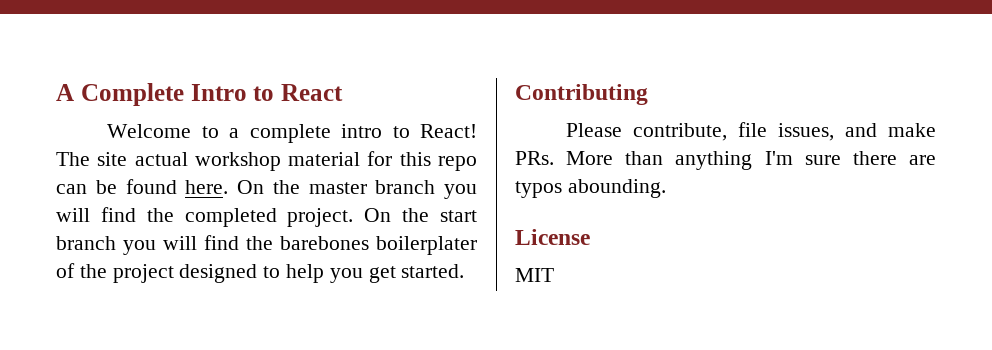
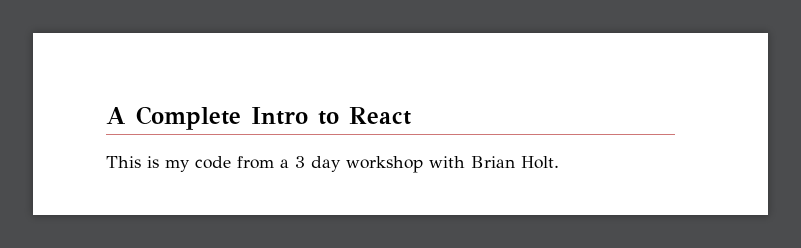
[107,124,477,143] [56,151,477,171] [56,179,477,199] [56,207,477,227] [56,235,477,255] [56,263,465,283] [515,84,648,105] [566,122,936,141] [515,151,936,170] [515,179,666,198] [515,229,590,245] [515,268,554,282] Welcome to a complete intro to React! The site actual workshop material for this repo can be found here. On the master branch you will find the completed project. On the start branch you will find the barebones boilerplater of the project designed to help you get started. // Contributing // Please contribute, file issues, and make PRs. More than anything I'm sure there are typos abounding. // License // MIT -> [106,156,559,173] This is my code from a 3 day workshop with Brian Holt.

